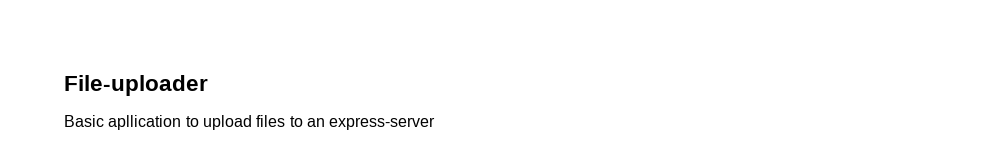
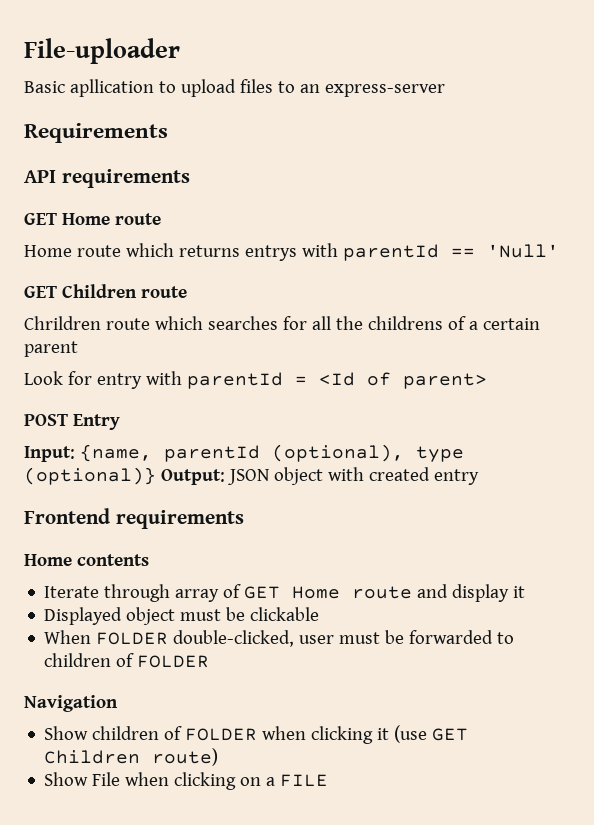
(436, 123) none -> [24,123,168,143] [24,169,190,188] [24,213,161,225] [24,243,559,261] [24,284,187,298] [24,316,540,330] [24,341,78,357] [24,371,487,389] [24,414,120,430] [24,444,464,462] [24,467,479,485] [24,508,244,529] [24,554,149,566] [44,584,526,602] [44,607,320,625] [44,630,515,647] [44,653,210,668] [24,695,118,712] [44,725,469,744] [44,748,219,766] [44,772,329,790] // Requirements // API requirements // GET Home route // Home route which returns entrys with parentId == 'Null' // GET Children route // Chrildren route which searches for all the childrens of a certain parent // Look for entry with parentId = <Id of parent> // POST Entry // Input: {name, parentId (optional), type (optional)} Output: JSON object with created entry // Frontend requirements // Home contents // Iterate through array of GET Home route and display it // Displayed object must be clickable // When FOLDER double-clicked, user must be forwarded to children of FOLDER // Navigation // Show children of FOLDER when clicking it (use GET Children route) // Show File when clicking on a FILE

